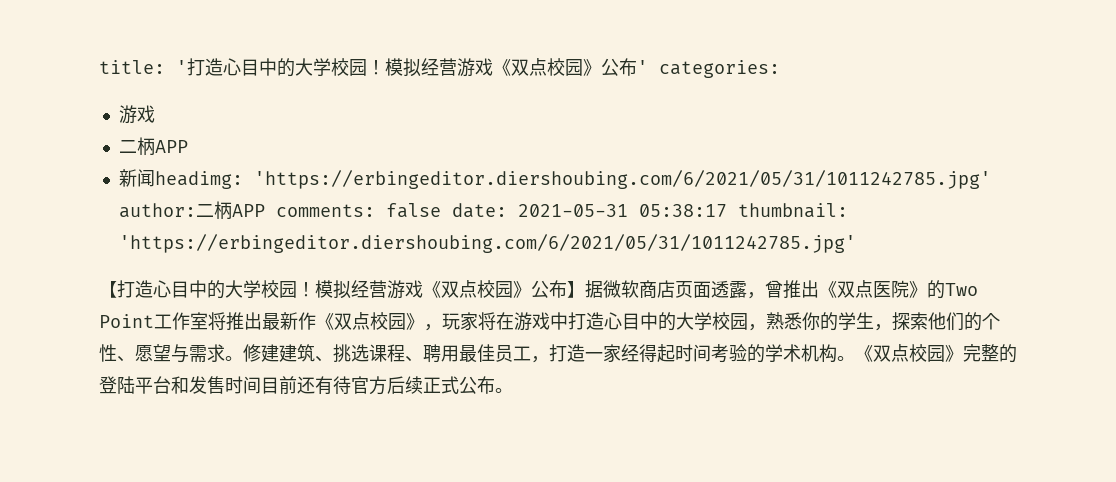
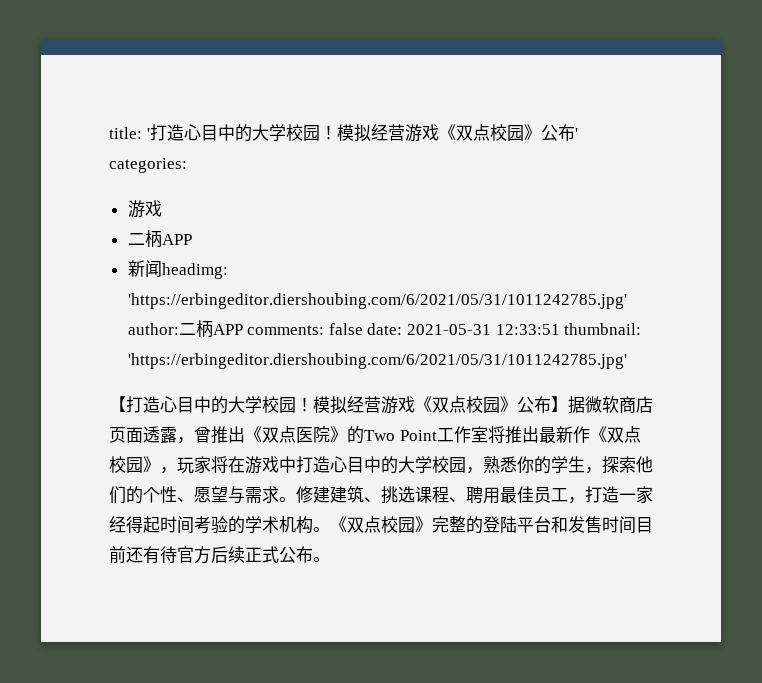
[638,204,727,217] 05:38:17 -> [495,324,560,335] 12:33:51

